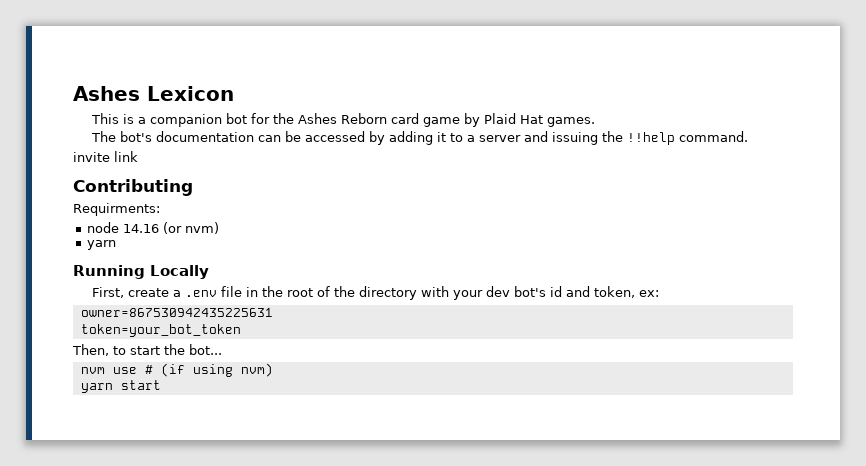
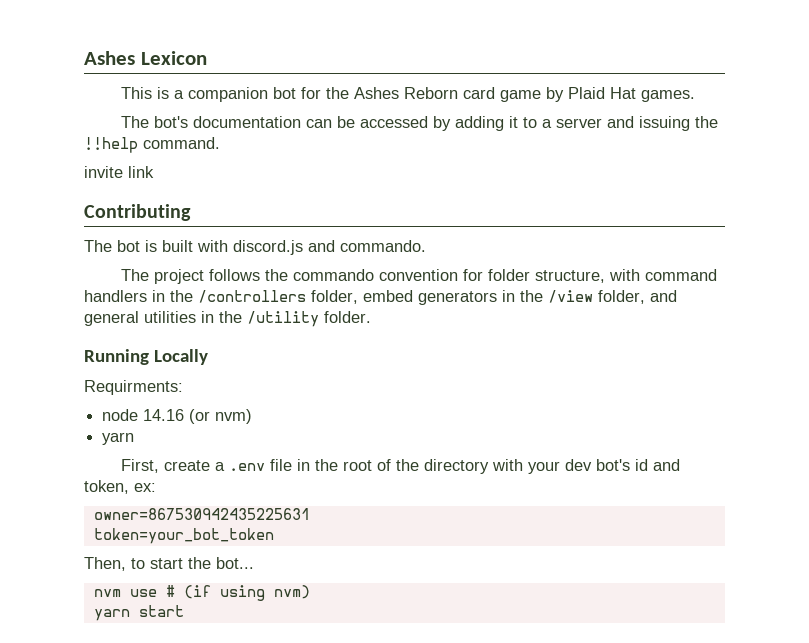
(193, 187) none -> [84,240,426,255] [121,269,718,284] [84,290,677,305] [84,311,371,327] [84,349,208,365] // The bot is built with discord.js and commando. // The project follows the commando convention for folder structure, with command handlers in the /controllers folder, embed generators in the /view folder, and general utilities in the /utility folder. // Running Locally
[73,265,209,279] // Running Locally -> (135, 438) none

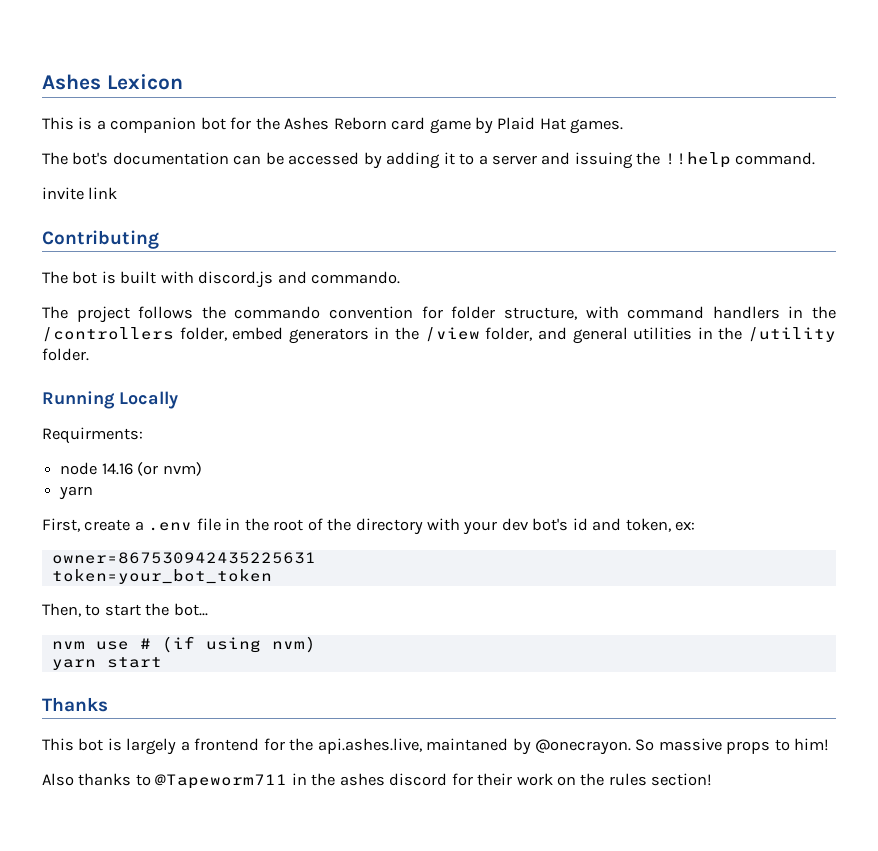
(184, 611) none -> [42,697,108,712] [42,738,830,755] [42,773,713,789] // Thanks // This bot is largely a frontend for the api.ashes.live, maintaned by @onecrayon. So massive props to him! // Also thanks to @Tapeworm711 in the ashes discord for their work on the rules section!

